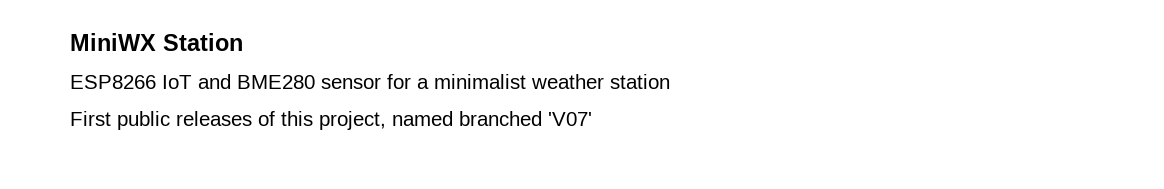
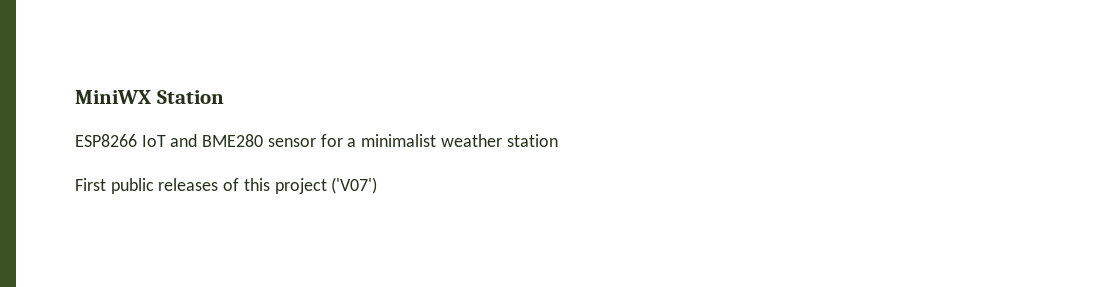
[319,111,592,130] project, named branched 'V07' -> [274,177,378,194] project ('V07')

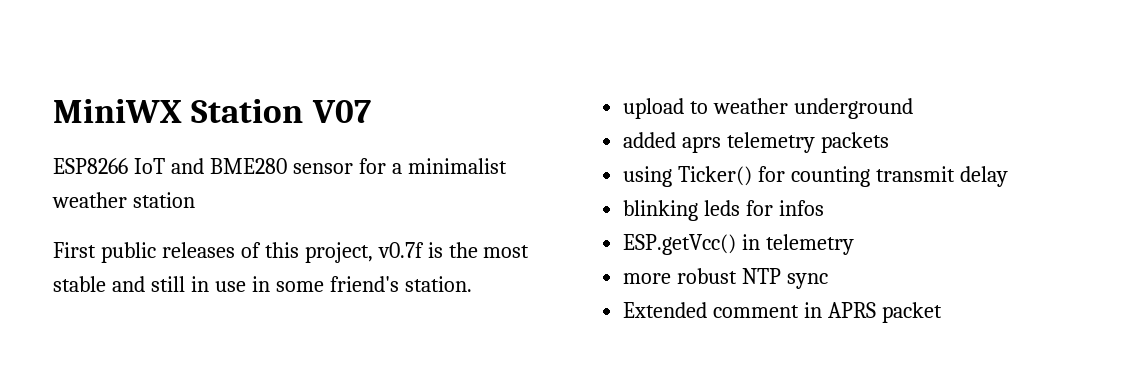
(224, 97) none -> [311,100,371,123] V07
[274,177,378,194] project ('V07') -> [304,242,530,263] [53,276,472,292] [623,98,914,119] [623,132,890,153] [623,166,1008,187] [623,200,825,221] [623,234,855,255] [623,268,829,289] [623,302,942,323] project, v0.7f is the most stable and still in use in some friend's station. // upload to weather underground // added aprs telemetry packets // using Ticker() for counting transmit delay // blinking leds for infos // ESP.getVcc() in telemetry // more robust NTP sync // Extended comment in APRS packet

